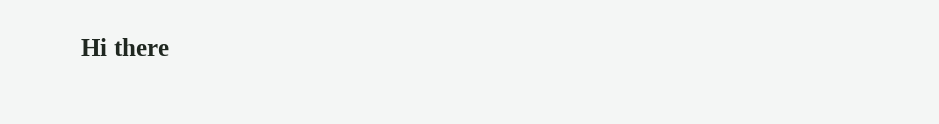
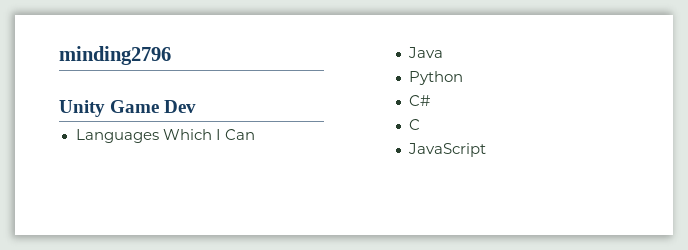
[81,38,169,56] Hi there -> [59,46,171,65] [59,100,197,117] [75,129,255,143] [408,47,444,58] [409,71,464,85] [409,95,431,106] [409,119,421,130] [408,143,487,157] minding2796 // Unity Game Dev // Languages Which I Can // Java // Python // C# // C // JavaScript

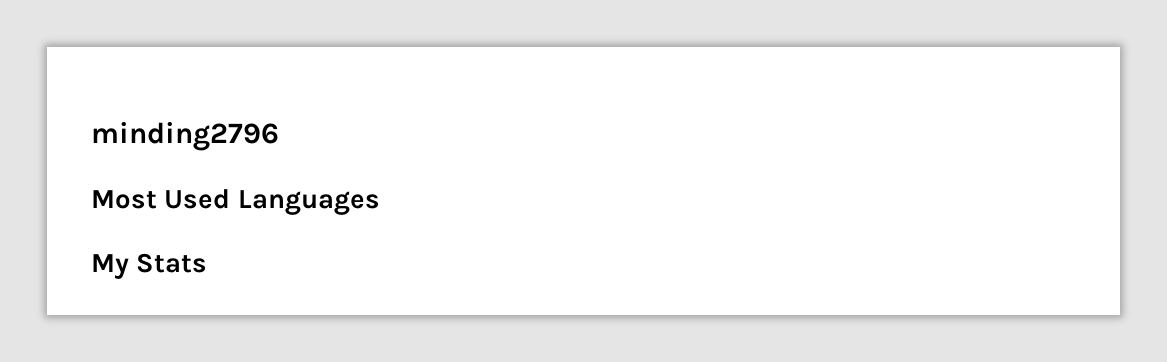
[59,100,197,117] [75,129,255,143] [408,47,444,58] [409,71,464,85] [409,95,431,106] [409,119,421,130] [408,143,487,157] Unity Game Dev // Languages Which I Can // Java // Python // C# // C // JavaScript -> [91,189,380,215] [91,253,208,279] Most Used Languages // My Stats

